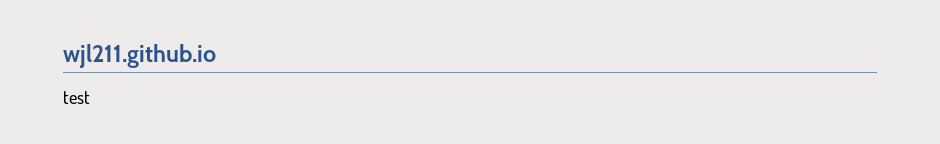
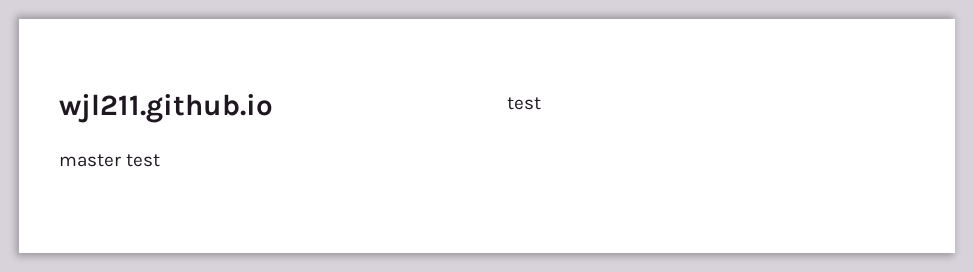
[63,91,90,104] test -> [59,154,161,167] [507,97,541,110] master test // test

